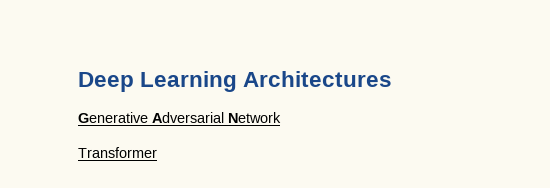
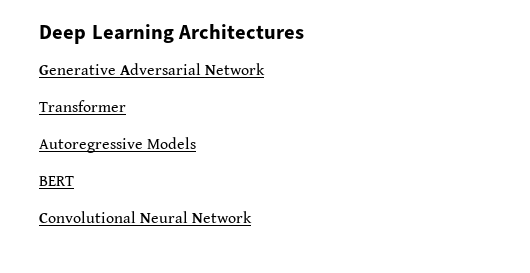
(157, 152) none -> [39,137,197,153] [39,176,74,186] [39,211,253,223] // Autoregressive Models // BERT // Convolutional Neural Network

